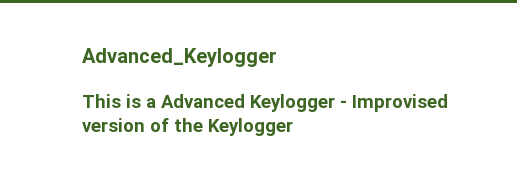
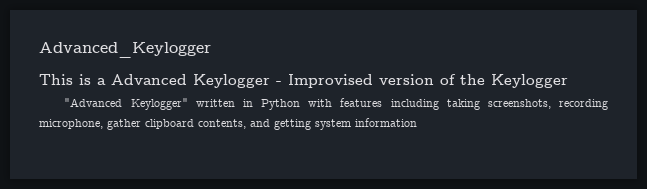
(293, 127) none -> [64,98,609,110] [39,118,417,130] // "Advanced Keylogger" written in Python with features including taking screenshots, recording microphone, gather clipboard contents, and getting system information

